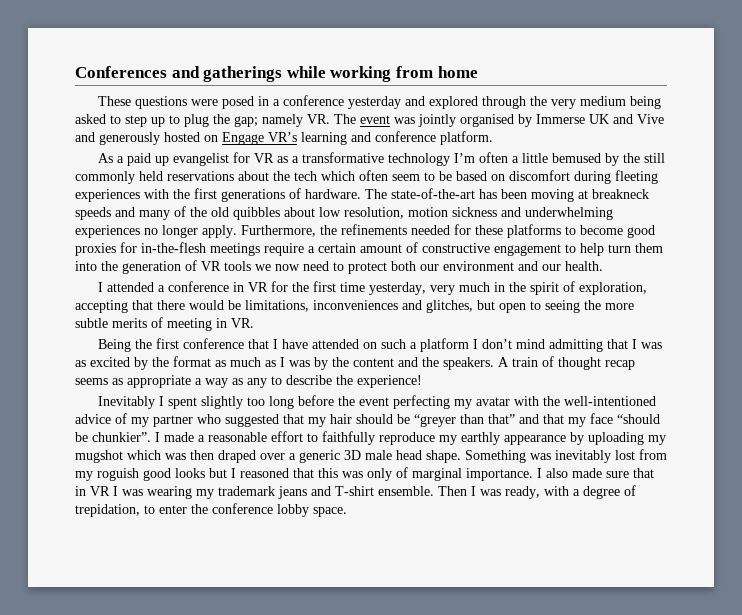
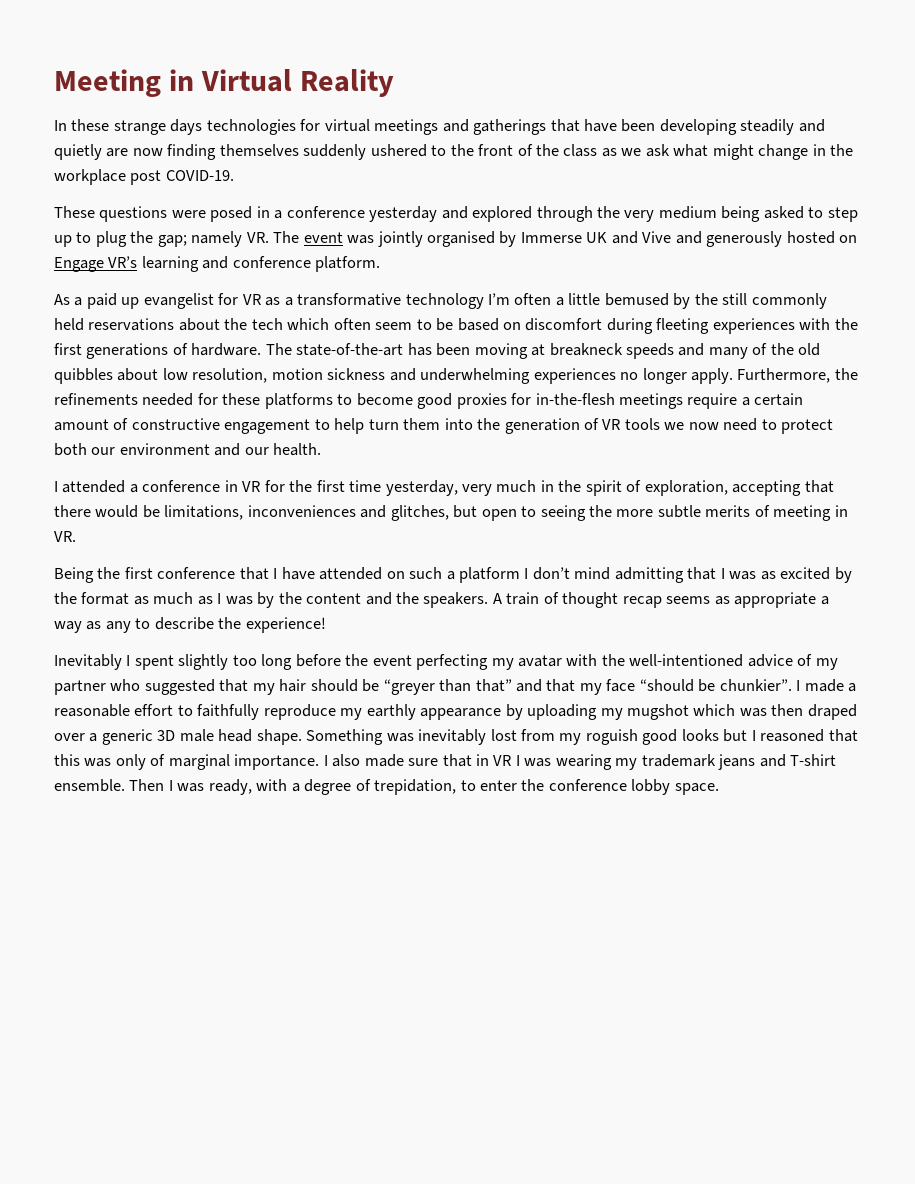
[75,66,478,82] Conferences and gatherings while working from home -> [54,69,395,97] [54,119,825,135] [54,144,854,160] [54,169,234,185] Meeting in Virtual Reality // In these strange days technologies for virtual meetings and gatherings that have been developing steadily and quietly are now finding themselves suddenly ushered to the front of the class as we ask what might change in the workplace post COVID-19.

